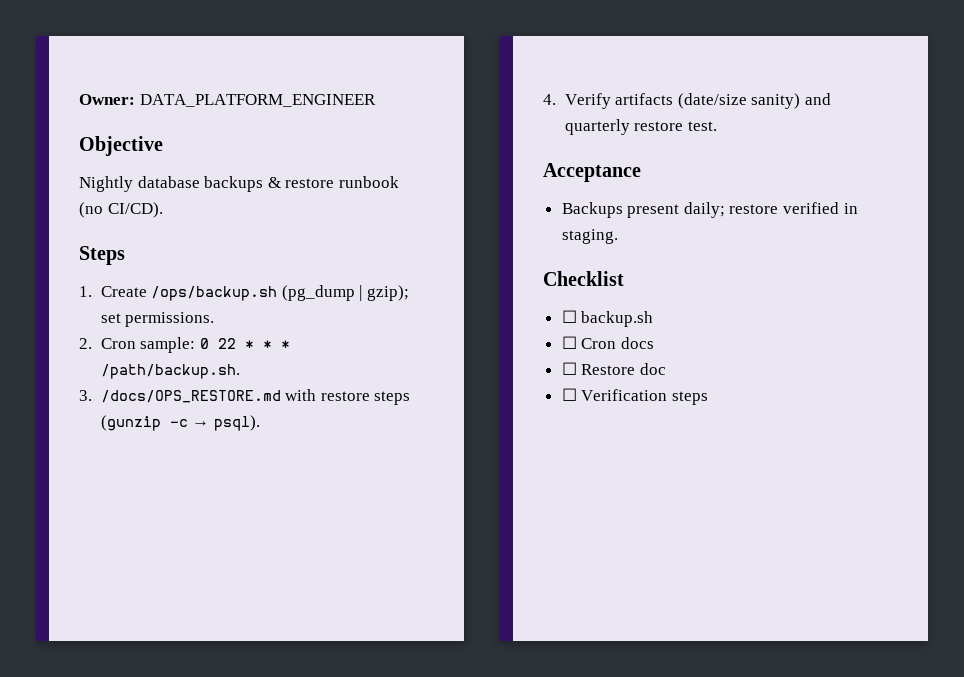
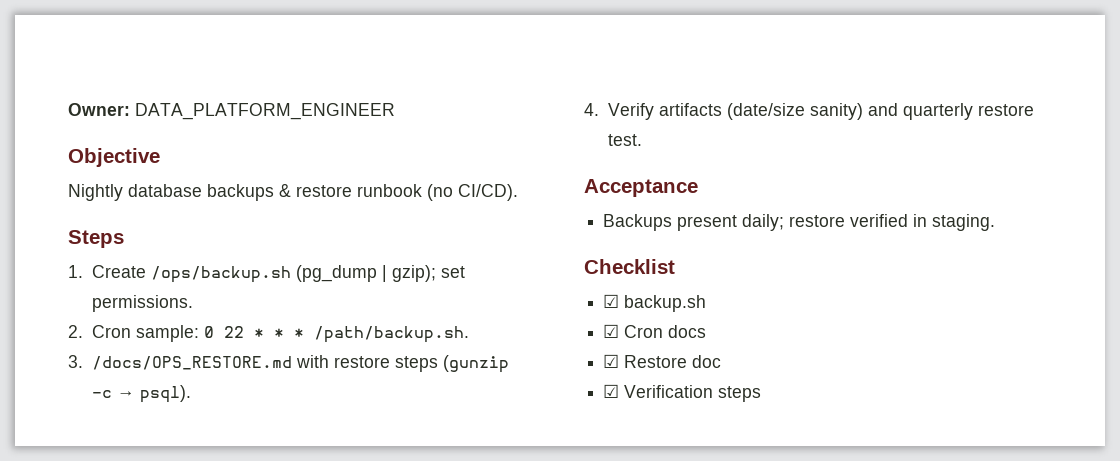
[561,310,577,323] ☐ -> [603,294,620,308] ☑
[561,336,577,349] ☐ -> [603,324,620,338] ☑
[561,362,577,375] ☐ -> [603,354,620,368] ☑
[561,388,577,401] ☐ -> [603,384,620,398] ☑

